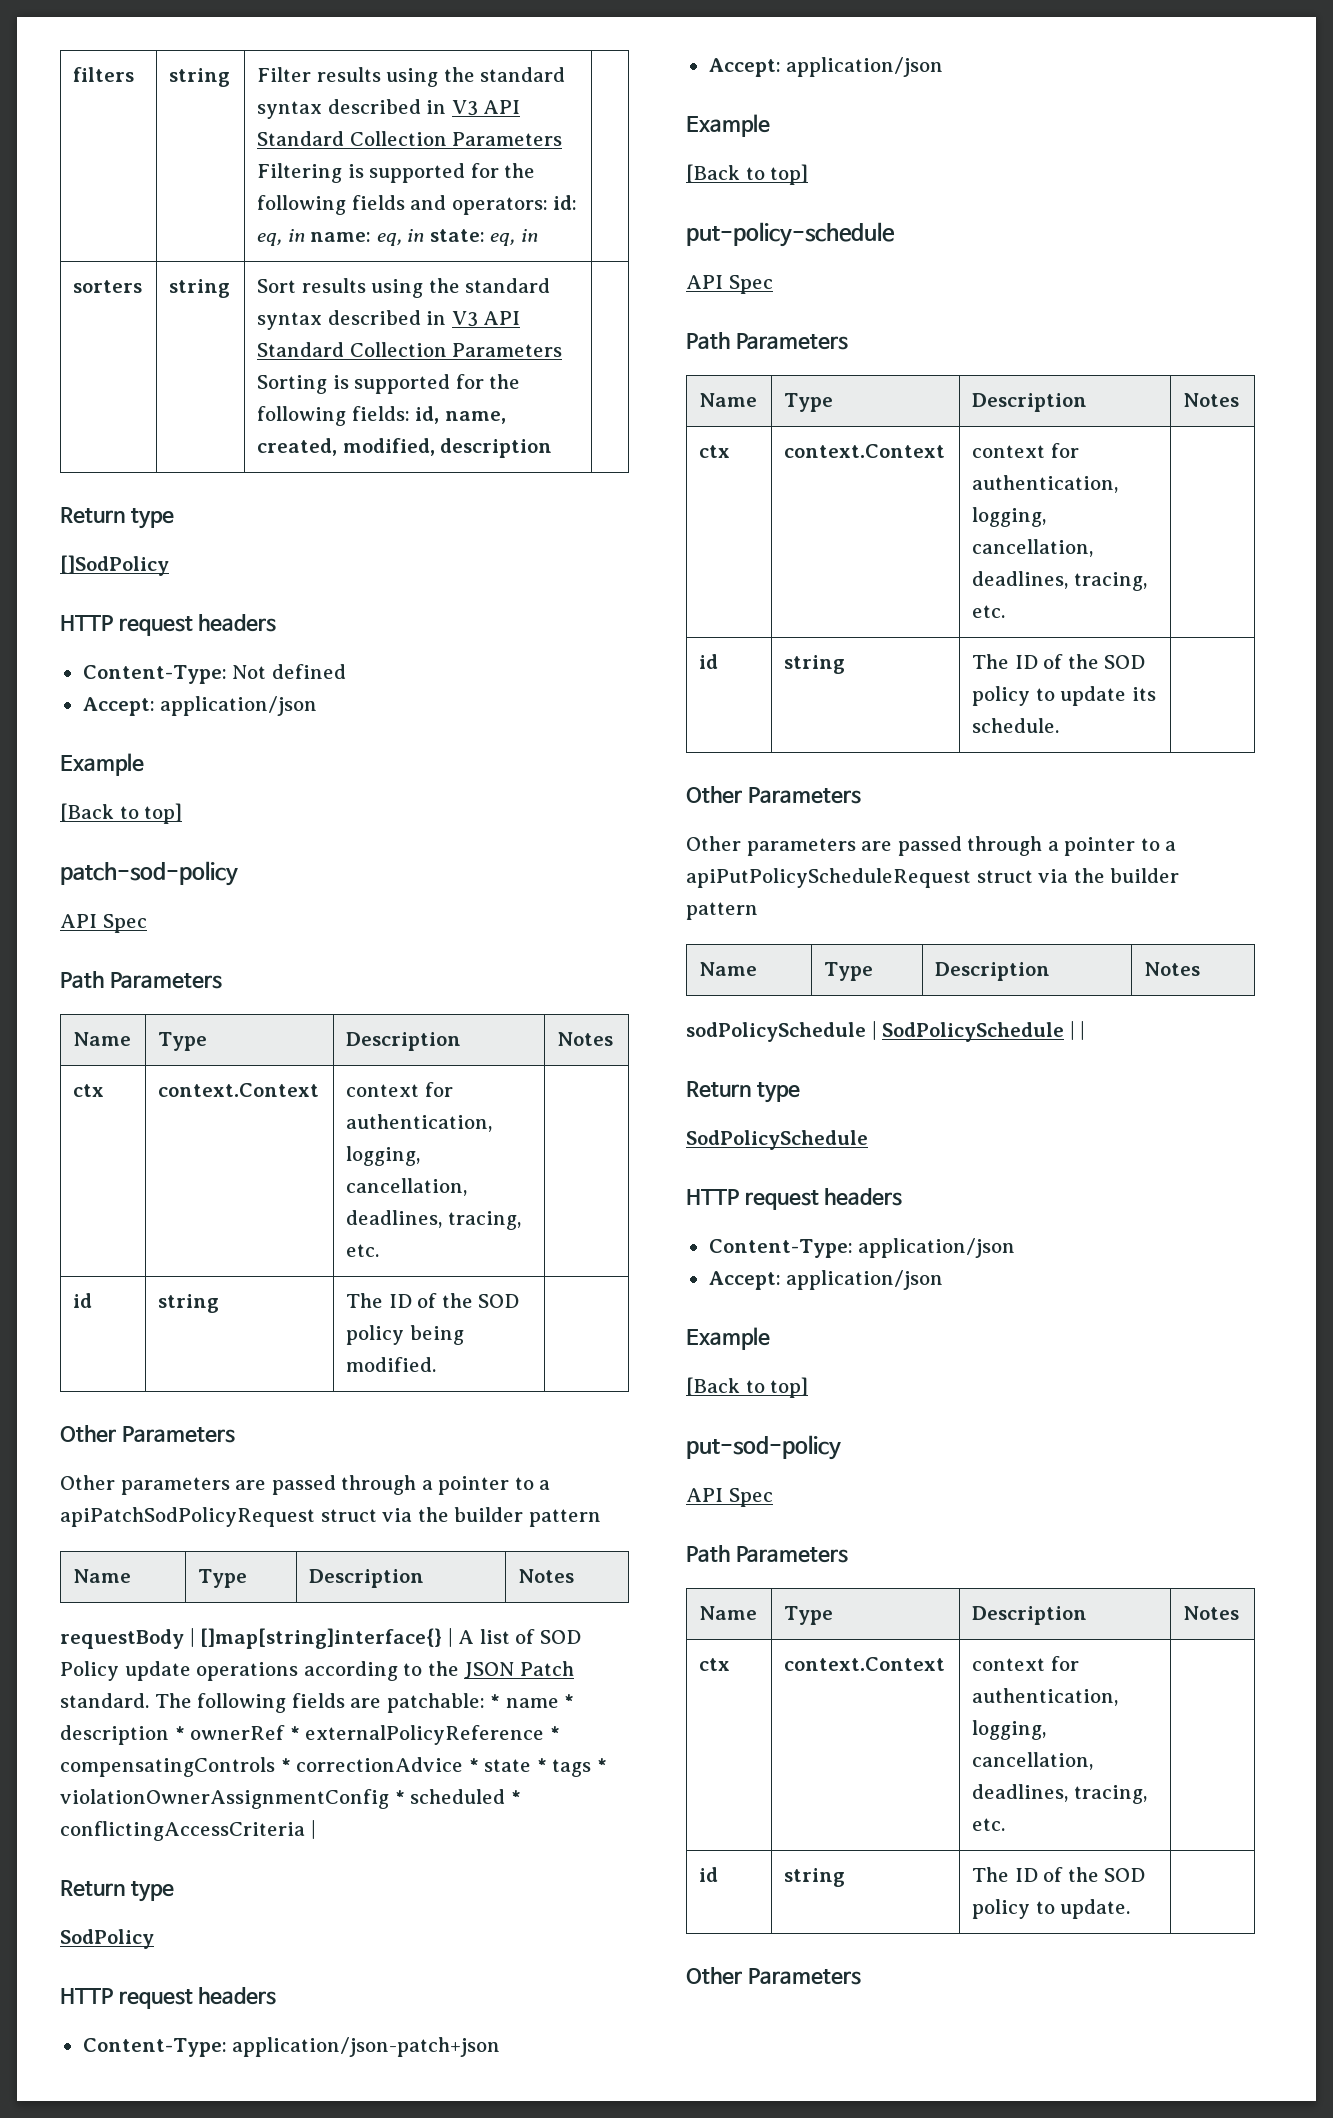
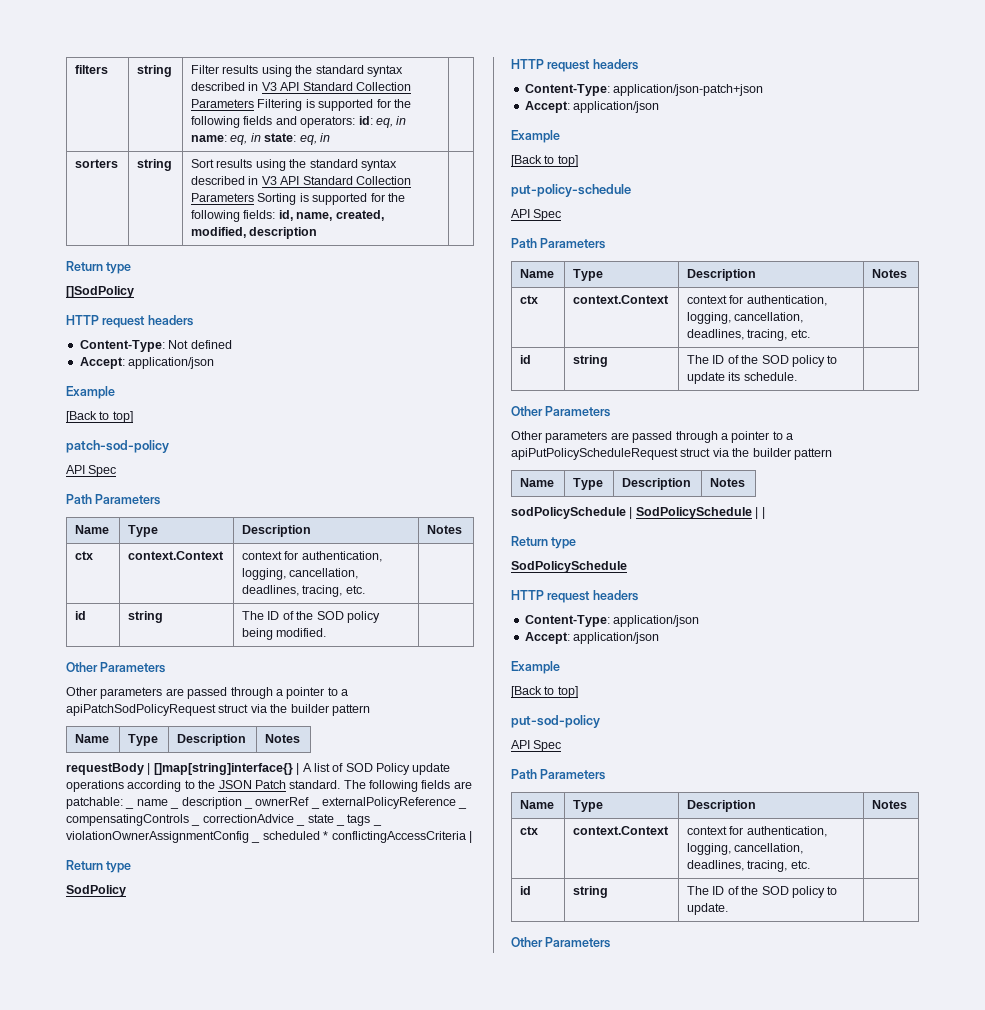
[490,1694,575,1708] [60,1725,560,1745] [60,1757,607,1777] [60,1789,405,1809] * name * description * ownerRef * externalPolicyReference * compensatingControls * correctionAdvice * state * tags * violationOwnerAssignmentConfig * -> [125,806,135,809] [136,799,168,806] [170,797,253,809] [255,797,310,806] [310,797,468,809] [66,814,201,826] [202,814,294,823] [296,823,306,826] [307,814,334,823] [335,814,382,826] [66,831,261,843] _ name _ description _ ownerRef _ externalPolicyReference _ compensatingControls _ correctionAdvice _ state _ tags _ violationOwnerAssignmentConfig _

